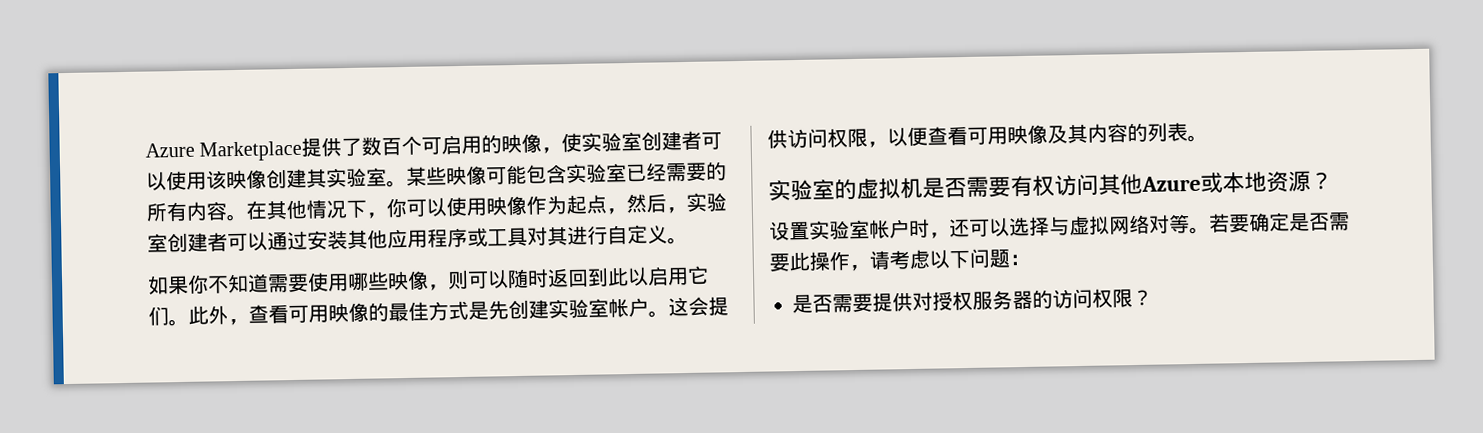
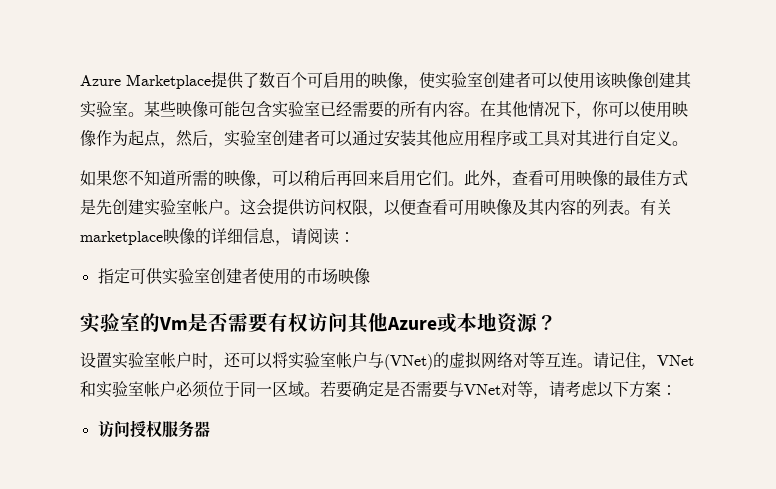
[187,266,649,294] 你不知道需要使用哪些映像，则可以随时返回到此以 -> [112,170,384,188] 您不知道所需的映像，可以稍后再回来
(1208, 138) none -> [640,199,672,215] [80,228,355,246] [97,268,370,285] 有关marketplace映像的详细信息，请阅读： // 指定可供实验室创建者使用的市场映像
[856,177,923,200] 虚拟机 -> [159,317,188,330] Vm
[1009,214,1190,237] 选择与虚拟网络对等 -> [272,351,694,370] [80,381,304,398] 将实验室帐户与(VNet)的虚拟网络对等互连。请记住，VNet和实验室帐户必须位于同一区域
[789,251,850,272] 此操作 -> [448,381,533,397] 与VNet对等
[969,248,1030,268] [792,288,1153,314] 问题： // 是否需要提供对授权服务器的访问权限？ -> [629,381,677,398] [97,420,210,438] 方案： // 访问授权服务器

